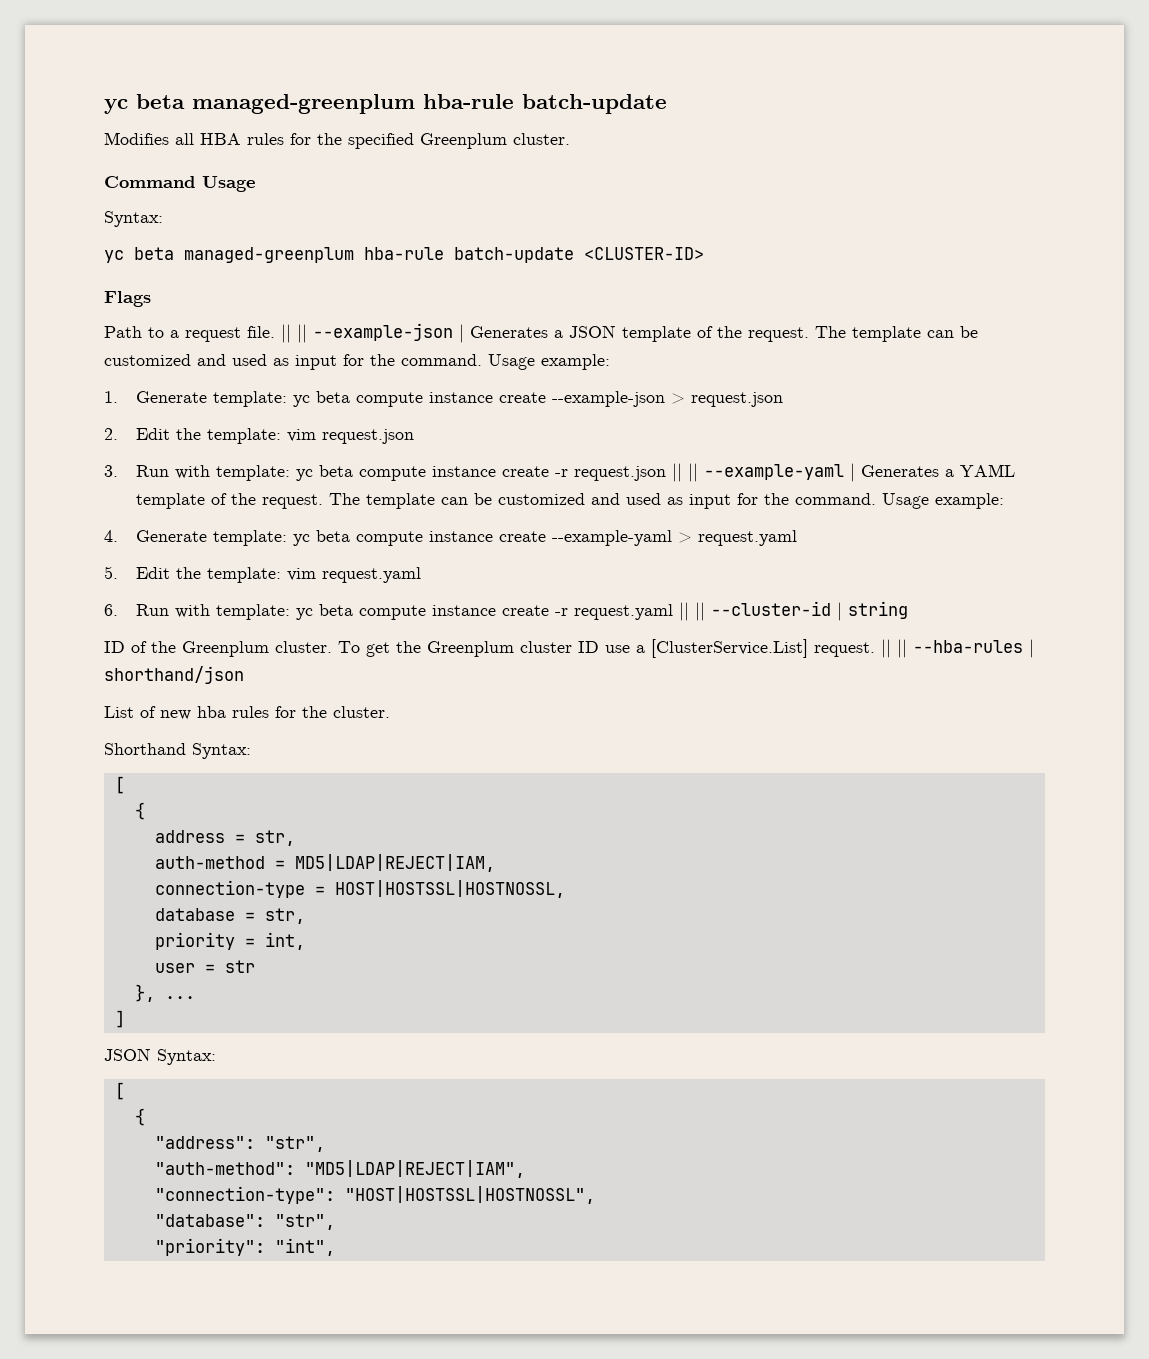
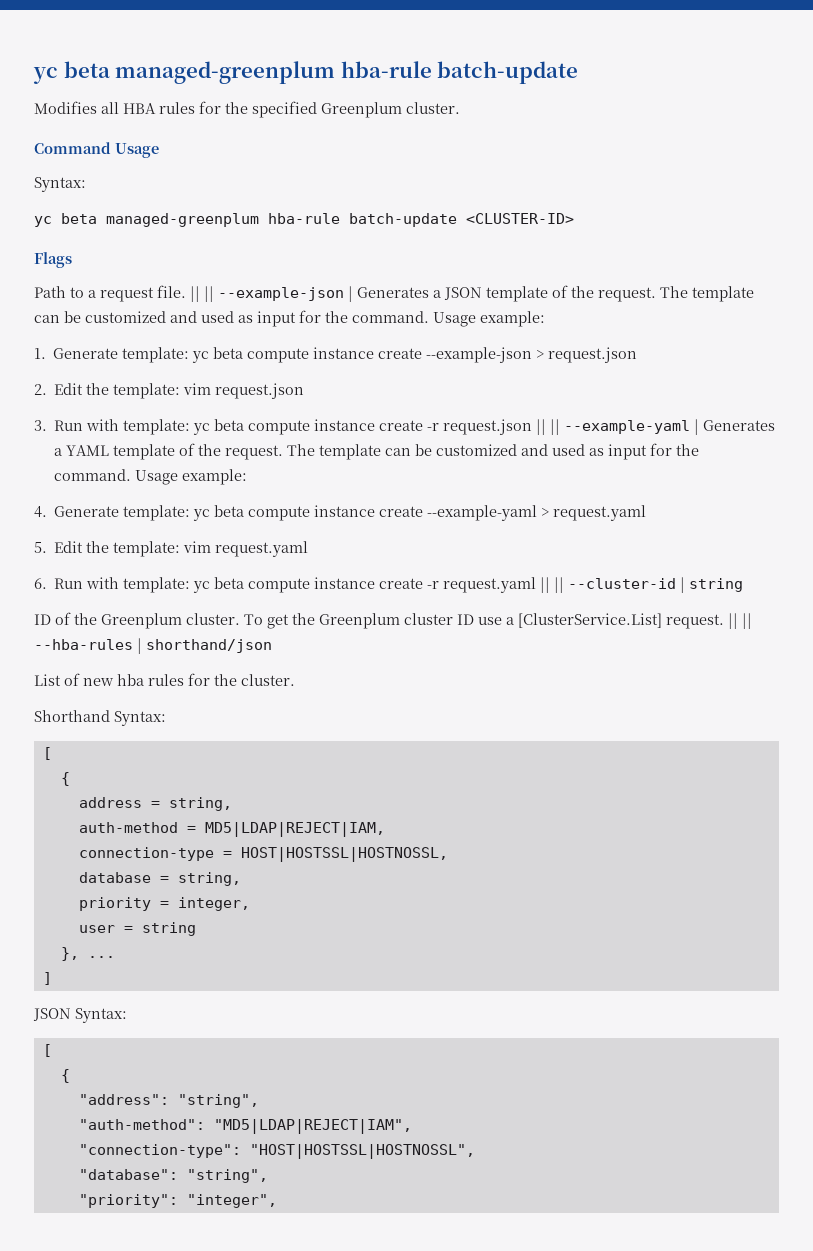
[254,830,295,846] str, -> [168,797,232,811] string,
[264,908,305,924] str, -> [177,872,241,886] string,
[264,932,305,950] int, -> [177,897,250,911] integer,
[224,960,255,973] str -> [141,922,196,936] string
[264,1136,325,1152] "str", -> [177,1094,259,1108] "string",
[274,1214,335,1230] "str", -> [186,1169,268,1183] "string",
[274,1238,335,1256] "int", -> [186,1194,277,1208] "integer",

